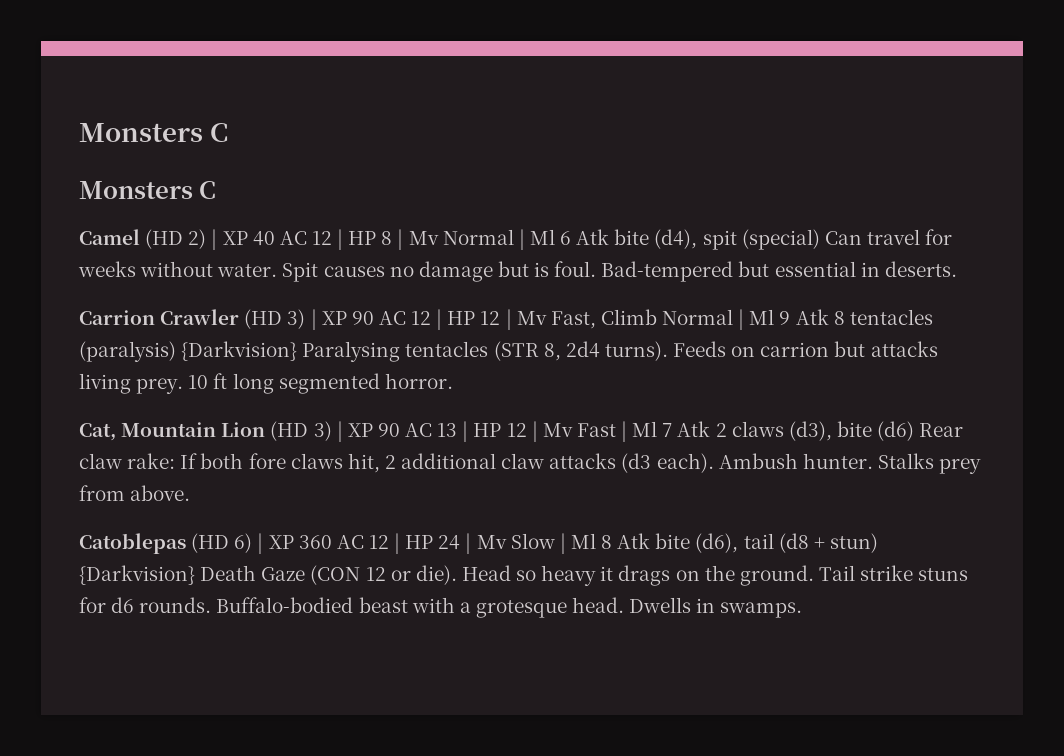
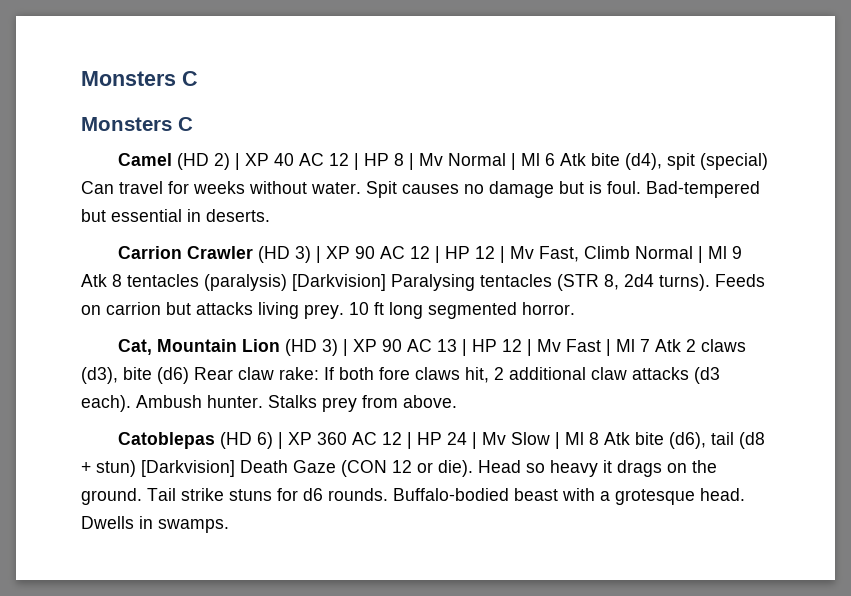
[181,341,298,361] {Darkvision} -> [292,274,386,291] [Darkvision]
[79,565,195,585] {Darkvision} -> [141,460,235,477] [Darkvision]

